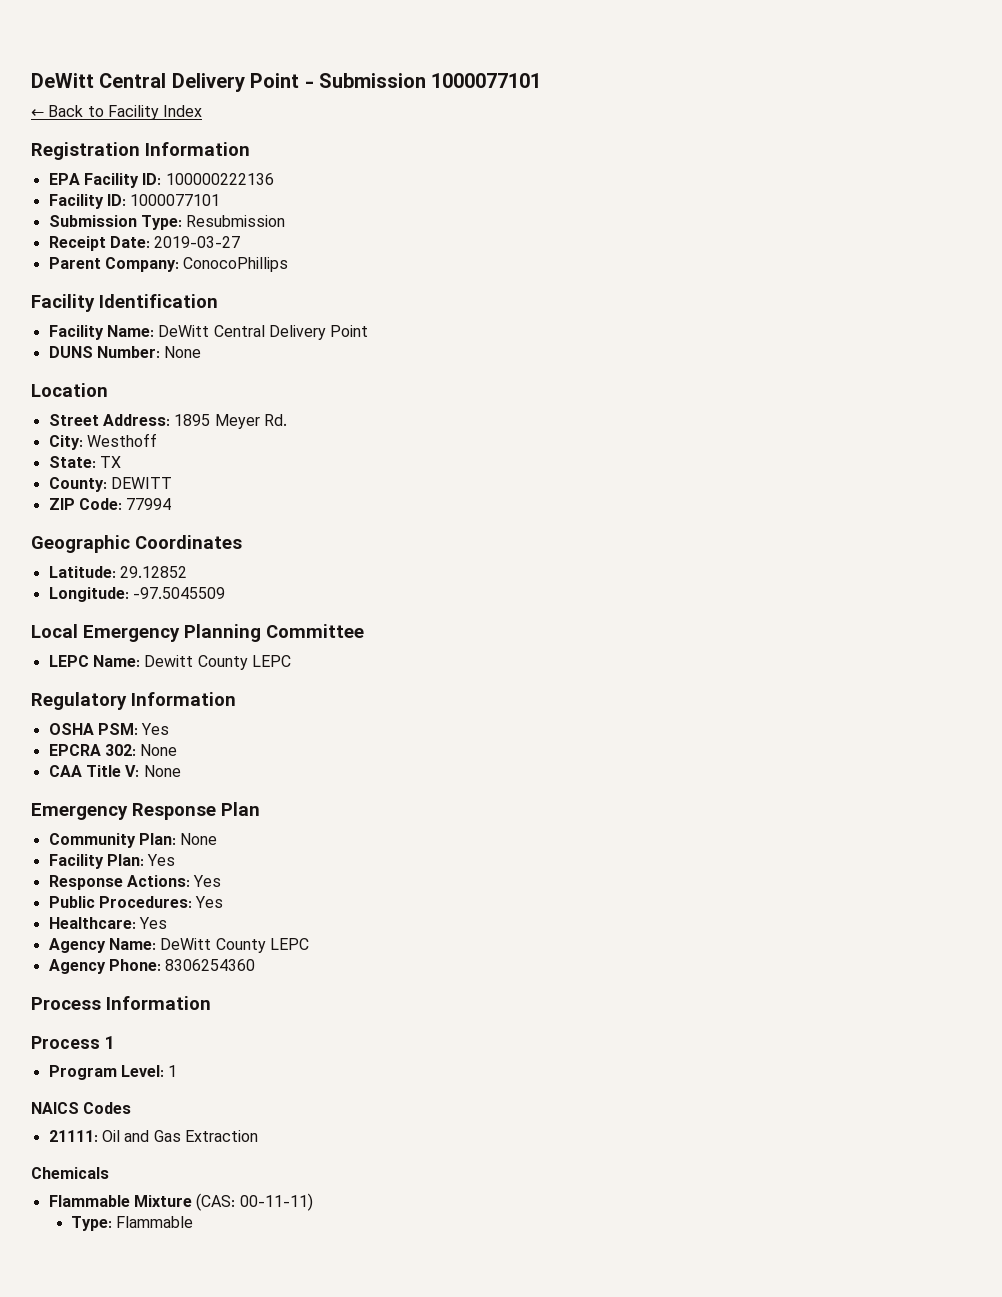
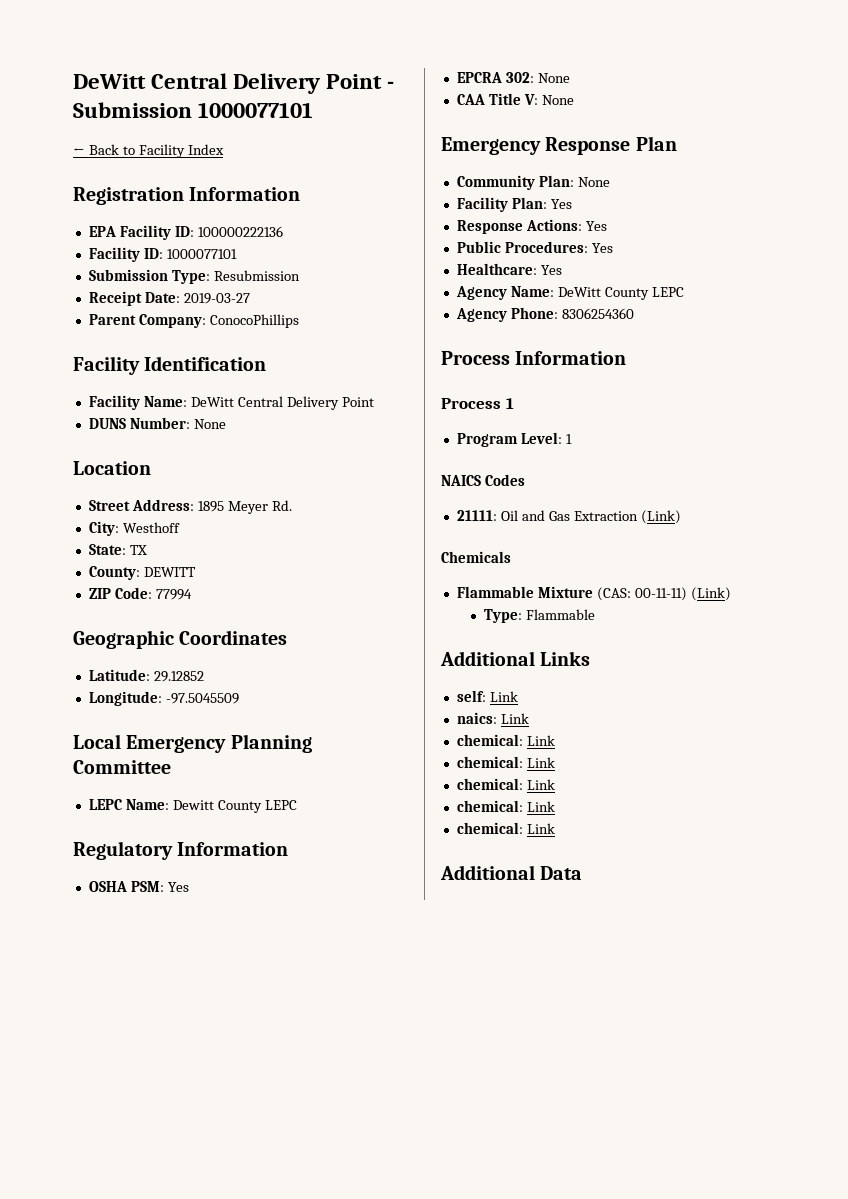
(258, 1136) none -> [640,510,681,524] (Link)
(313, 1202) none -> [690,587,731,601] (Link)
(194, 1222) none -> [440,651,591,666] [456,690,518,702] [456,712,529,724] [456,734,555,746] [456,756,555,768] [456,778,555,790] [456,800,555,812] [456,822,555,834] [440,865,583,880] // Additional Links // self: Link // naics: Link // chemical: Link // chemical: Link // chemical: Link // chemical: Link // chemical: Link // Additional Data

